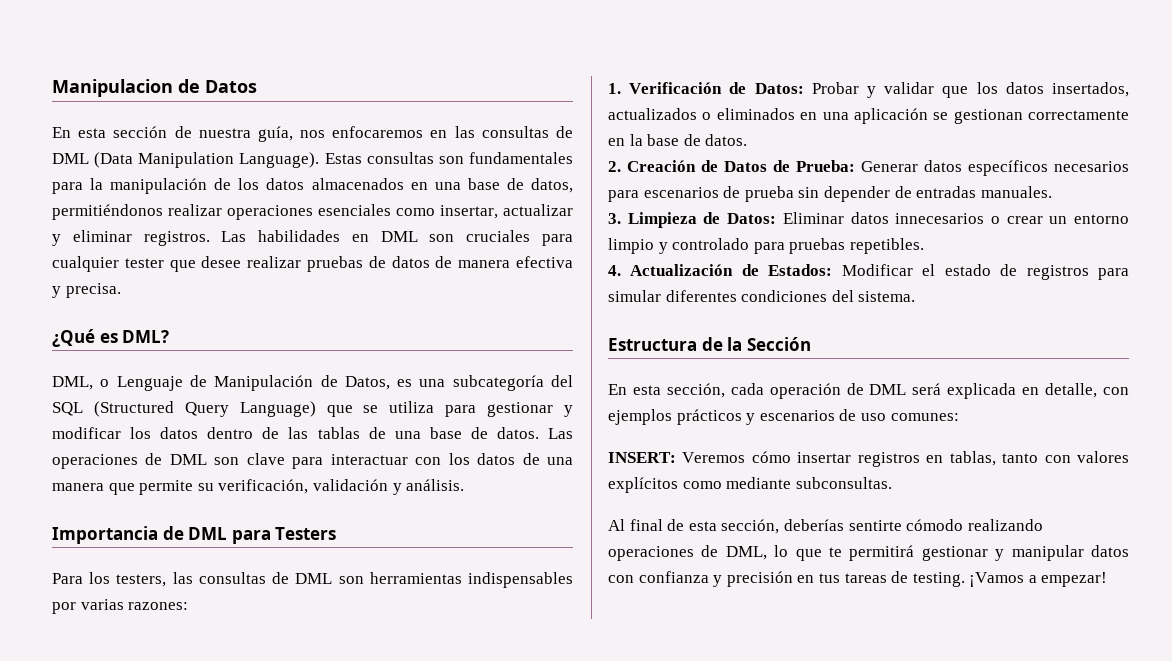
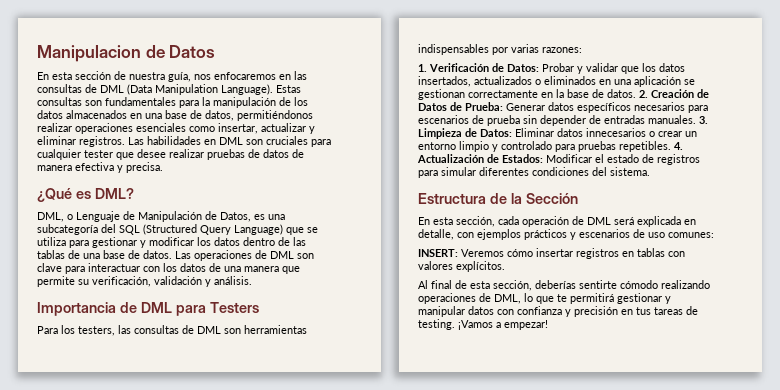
(748, 140) // -> (636, 93) none
(1052, 192) // -> (696, 119) none
(924, 246) // -> (671, 146) none
[949,451,1129,466] [608,477,892,493] tablas, tanto con valores explícitos como mediante subconsultas. -> [637,248,685,257] [418,261,505,272] tablas con valores explícitos.

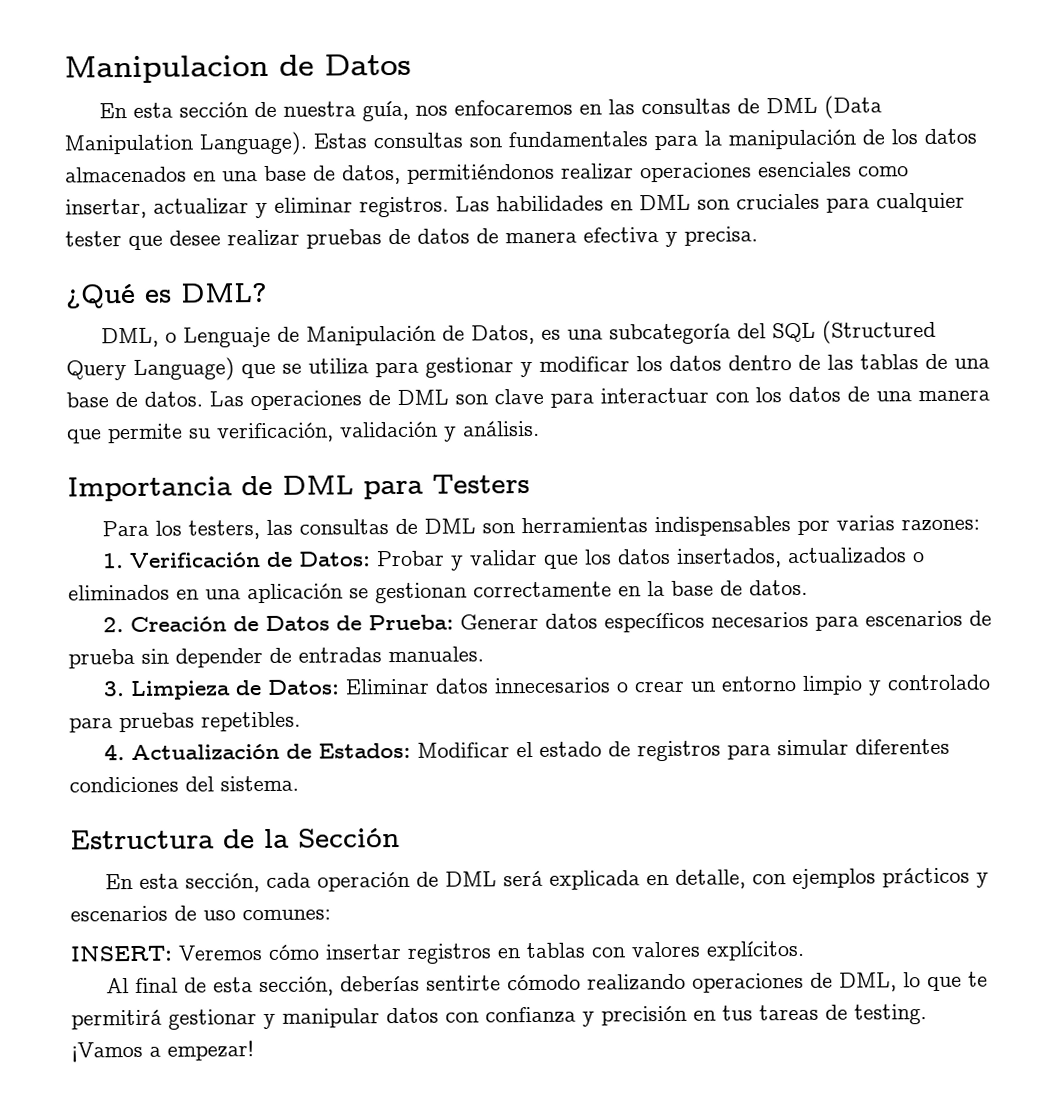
(636, 93) none -> (808, 587) //
(696, 119) none -> (484, 654) //
(671, 146) none -> (301, 721) //

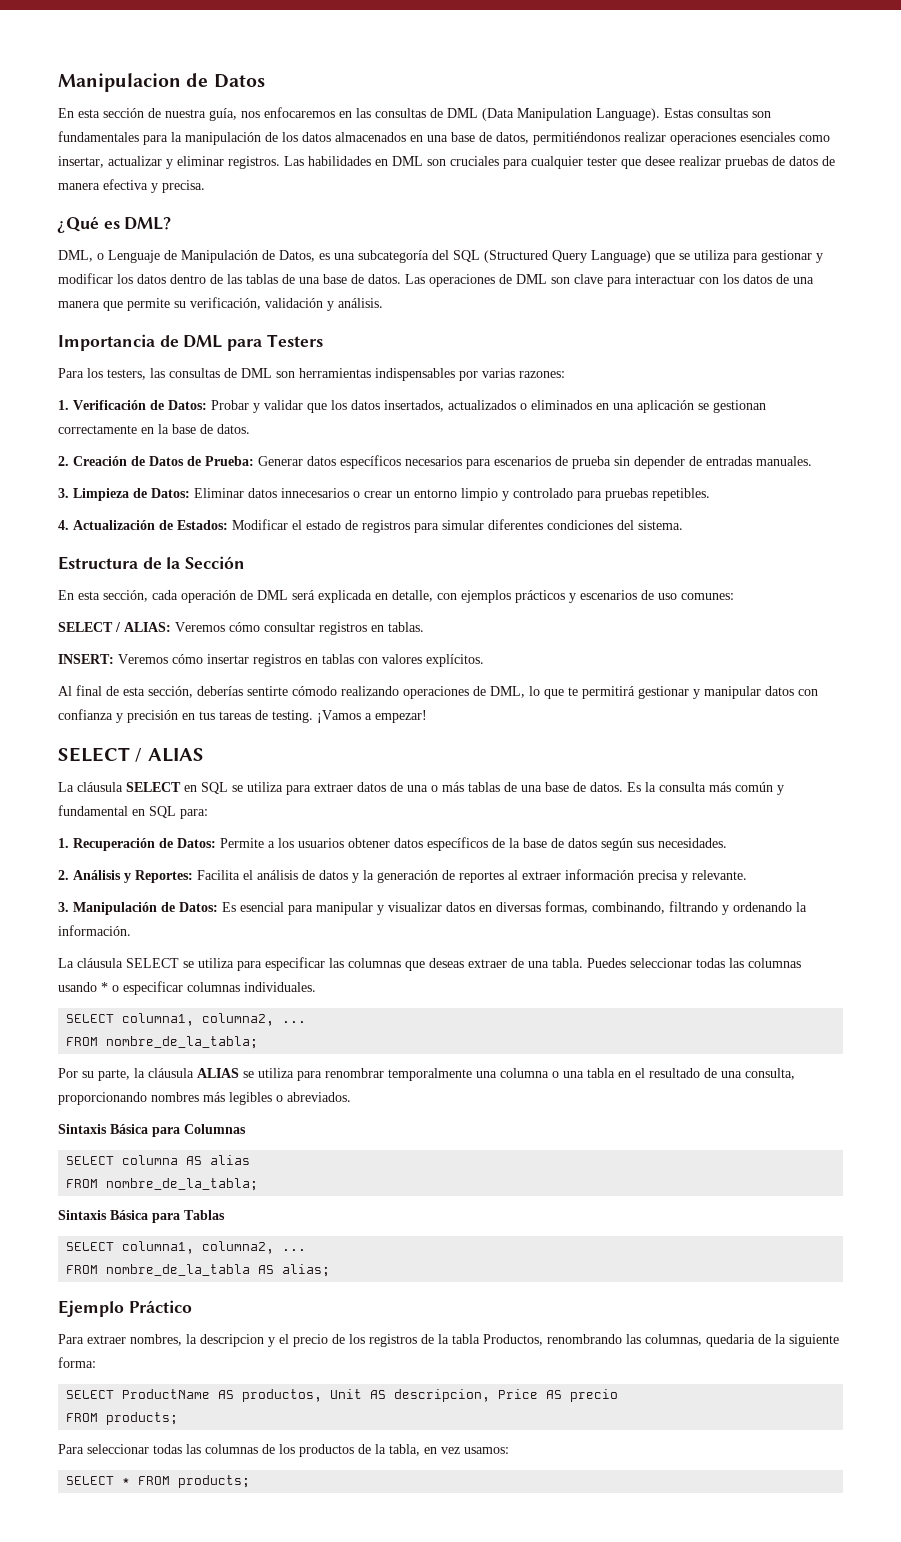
(331, 915) none -> [58,622,424,635] // SELECT / ALIAS: Veremos cómo consultar registros en tablas.
(254, 1050) none -> [58,747,204,762] [58,782,784,795] [58,805,208,819] [58,837,727,851] [58,869,747,883] [58,901,807,915] [58,925,131,936] [58,957,801,971] [58,981,316,995] [66,1013,307,1026] [66,1036,259,1049] [58,1068,795,1081] [58,1092,351,1105] [58,1124,246,1137] [66,1155,251,1165] [66,1178,259,1191] [58,1210,225,1223] [66,1241,307,1254] [66,1264,331,1277] [58,1300,192,1317] [58,1334,839,1347] [58,1357,96,1368] [66,1389,619,1402] [66,1412,179,1425] [58,1444,509,1457] [66,1475,251,1488] // SELECT / ALIAS // La cláusula SELECT en SQL se utiliza para extraer datos de una o más tablas de una base de datos. Es la consulta más común y fundamental en SQL para: // 1. Recuperación de Datos: Permite a los usuarios obtener datos específicos de la base de datos según sus necesidades. // 2. Análisis y Reportes: Facilita el análisis de datos y la generación de reportes al extraer información precisa y relevante. // 3. Manipulación de Datos: Es esencial para manipular y visualizar datos en diversas formas, combinando, filtrando y ordenando la información. // La cláusula SELECT se utiliza para especificar las columnas que deseas extraer de una tabla. Puedes seleccionar todas las columnas usando * o especificar columnas individuales. // SELECT columna1, columna2, ... // FROM nombre_de_la_tabla; // Por su parte, la cláusula ALIAS se utiliza para renombrar temporalmente una columna o una tabla en el resultado de una consulta, proporcionando nombres más legibles o abreviados. // Sintaxis Básica para Columnas // SELECT columna AS alias // FROM nombre_de_la_tabla; // Sintaxis Básica para Tablas // SELECT columna1, columna2, ... // FROM nombre_de_la_tabla AS alias; // Ejemplo Práctico // Para extraer nombres, la descripcion y el precio de los registros de la tabla Productos, renombrando las columnas, quedaria de la siguiente forma: // SELECT ProductName AS productos, Unit AS descripcion, Price AS precio // FROM products; // Para seleccionar todas las columnas de los productos de la tabla, en vez usamos: // SELECT * FROM products;

